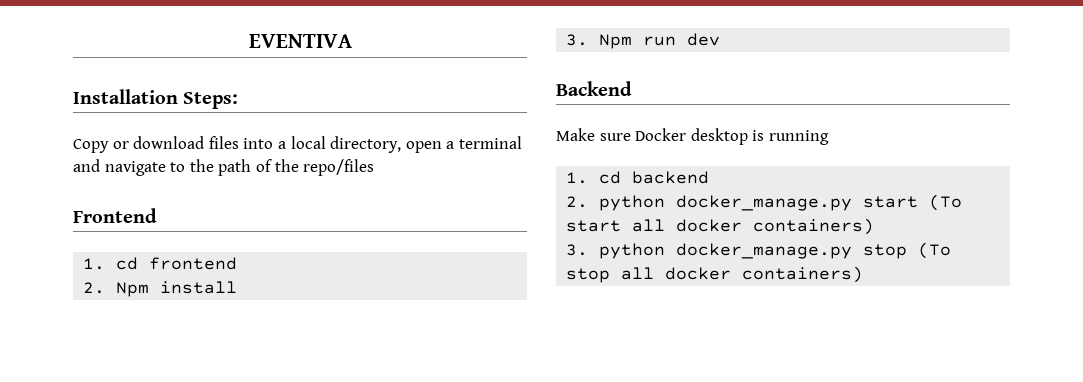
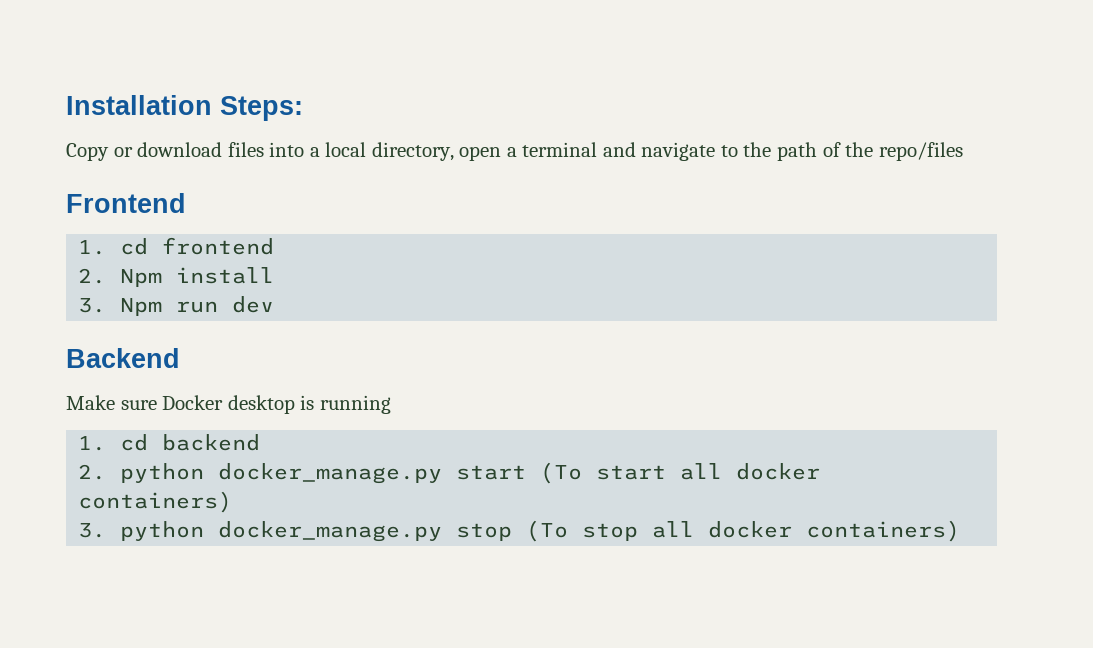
[248,34,352,48] EVENTIVA // -> (66, 105) none

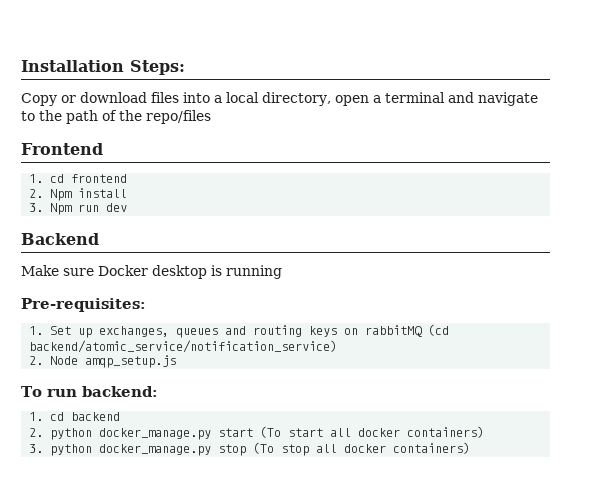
(391, 404) none -> [21,298,146,312] [29,324,450,338] [29,340,338,353] [29,355,177,368] [21,386,158,397] // Pre-requisites: // 1. Set up exchanges, queues and routing keys on rabbitMQ (cd backend/atomic_service/notification_service) // 2. Node amqp_setup.js // To run backend:

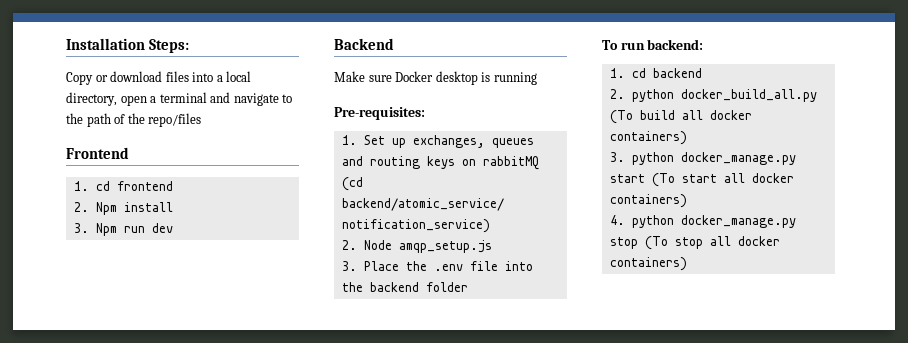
(177, 361) none -> [341,261,533,271] [341,282,468,292] // 3. Place the .env file into the backend folder
(93, 434) none -> [680,89,817,102] [609,110,752,124] [609,131,687,145] [609,152,674,165] docker_build_all.py (To build all docker containers) // 3. python
[29,444,44,453] 3. -> [609,215,625,225] 4.

